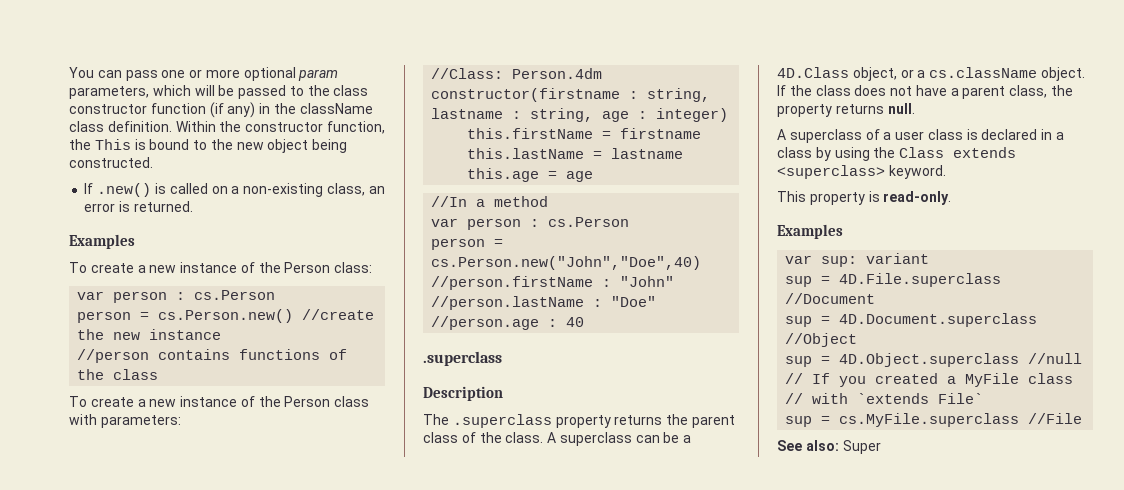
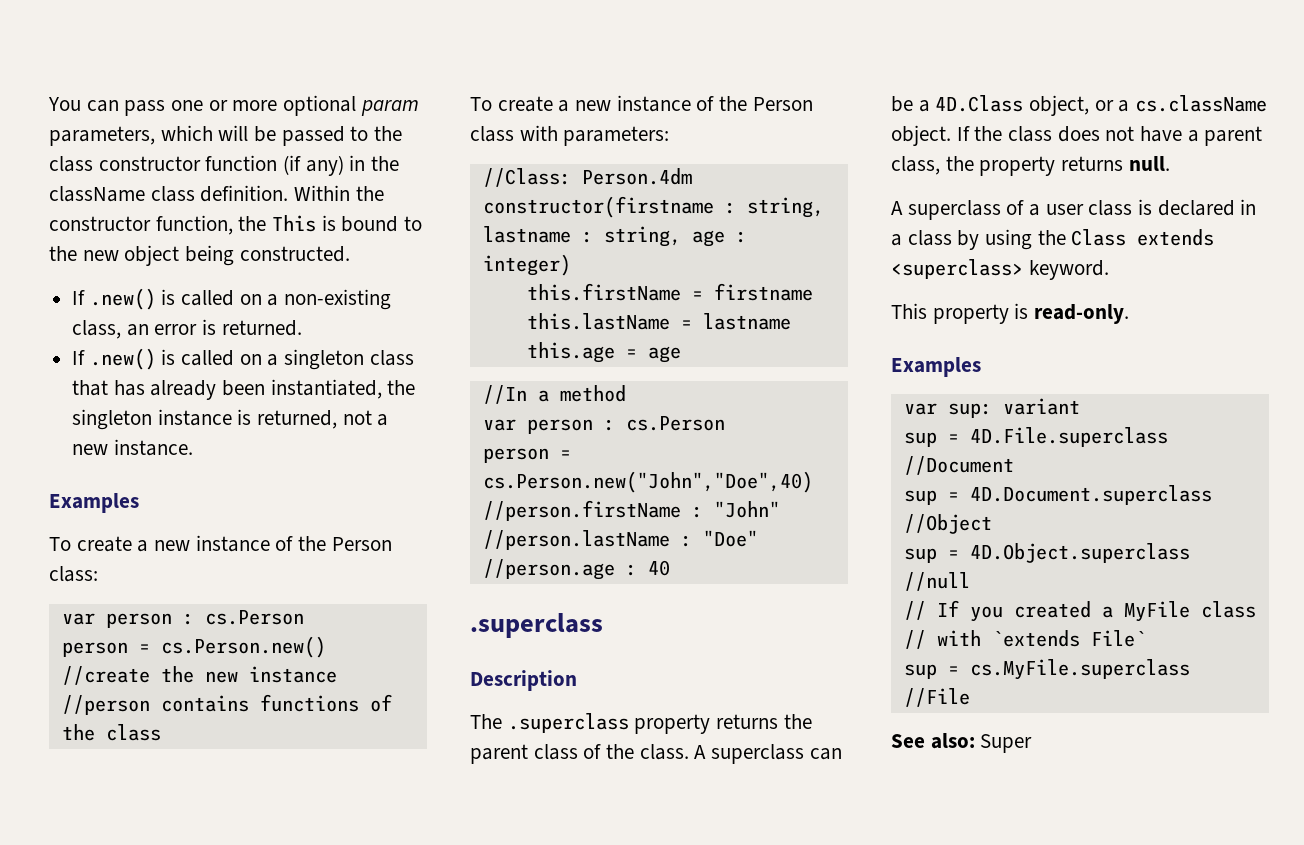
(193, 206) none -> [72,348,414,370] [72,379,416,400] [72,409,389,430] [72,439,193,456] // If .new() is called on a singleton class that has already been instantiated, the singleton instance is returned, not a new instance.

